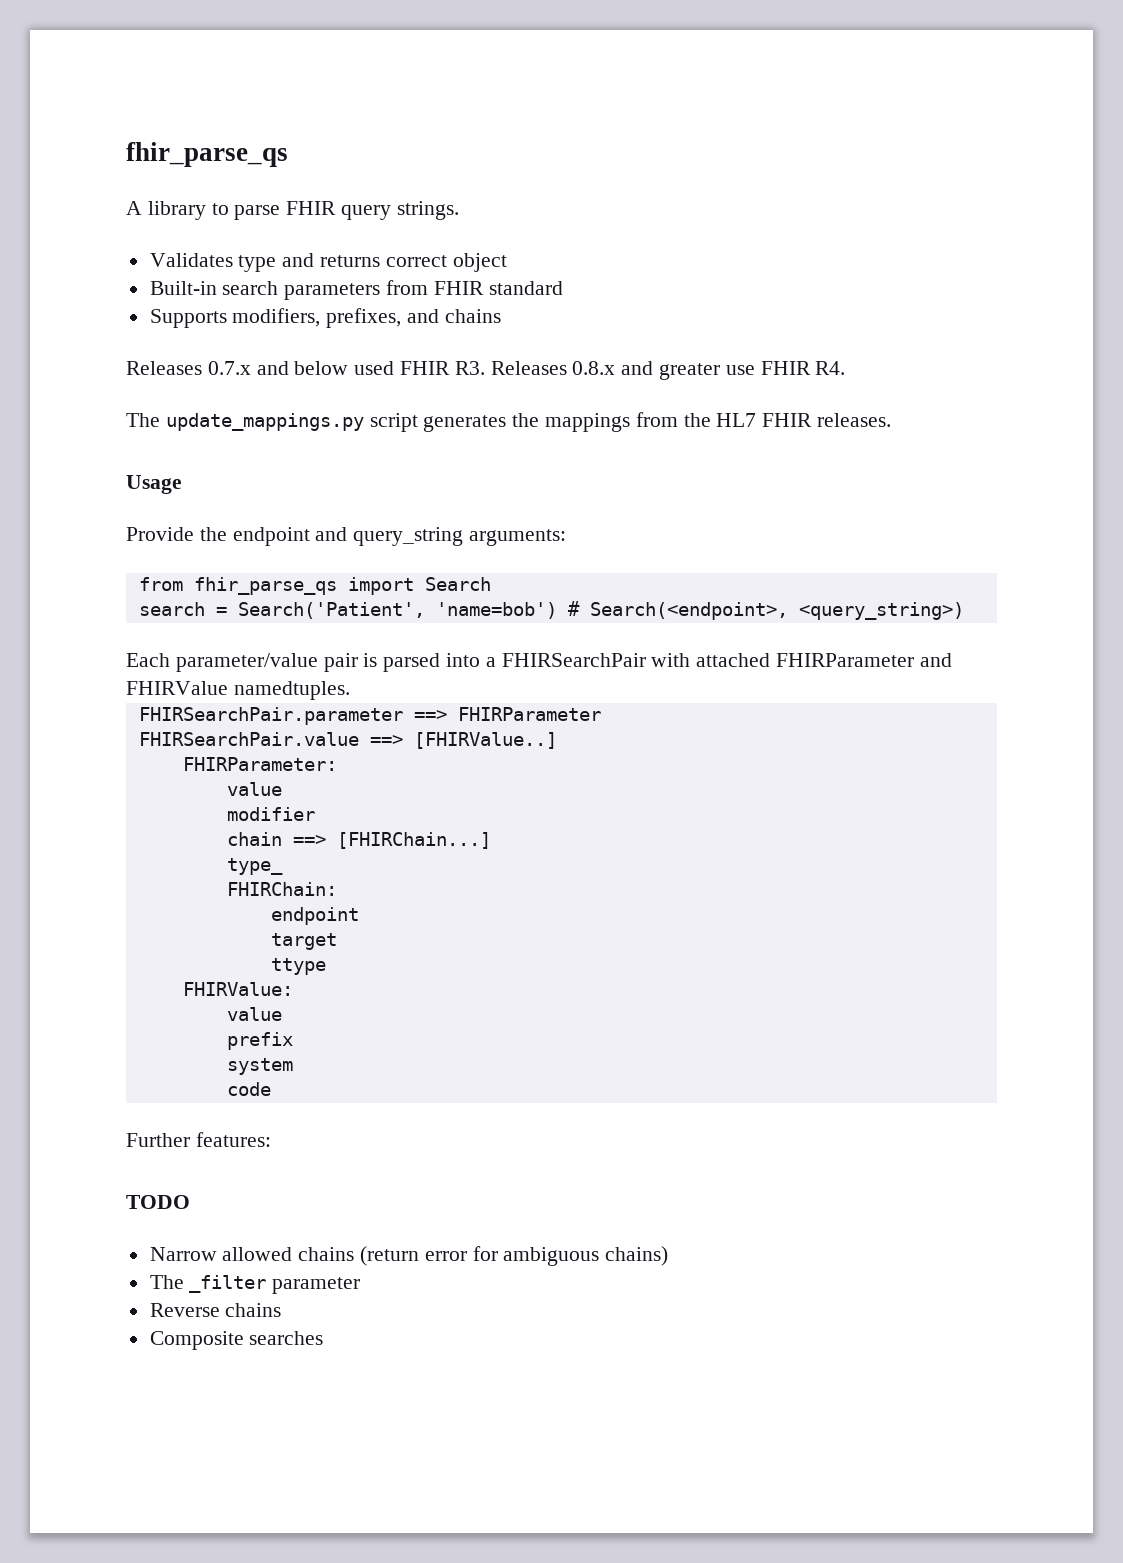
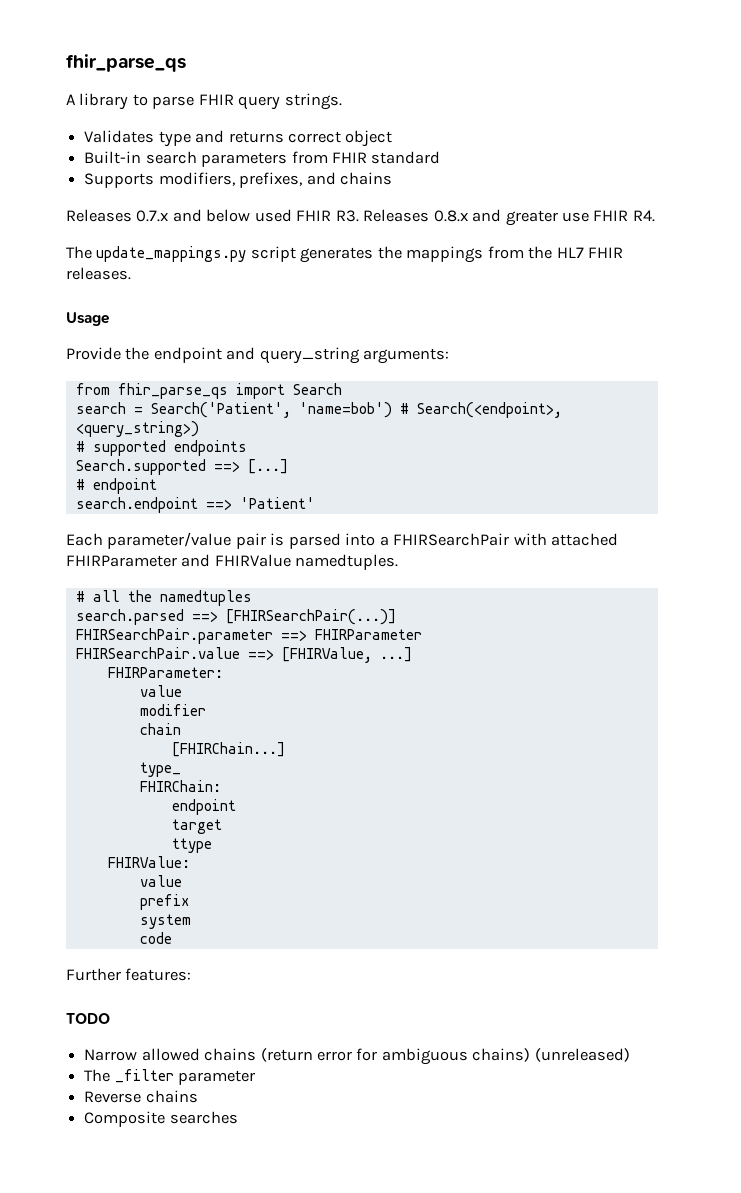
(964, 611) none -> [75,440,247,456] [75,459,288,475] [75,478,157,494] [75,497,315,513] // # supported endpoints // Search.supported ==> [...] // # endpoint // search.endpoint ==> 'Patient'
(350, 690) none -> [75,590,252,606] [75,609,396,625] // # all the namedtuples // search.parsed ==> [FHIRSearchPair(...)]
[413,732,557,749] [FHIRValue..] -> [281,647,412,663] [FHIRValue, ...]
[292,835,326,846] ==> -> (181, 729) //
(669, 1256) none -> [534,1048,630,1062] (unreleased)

